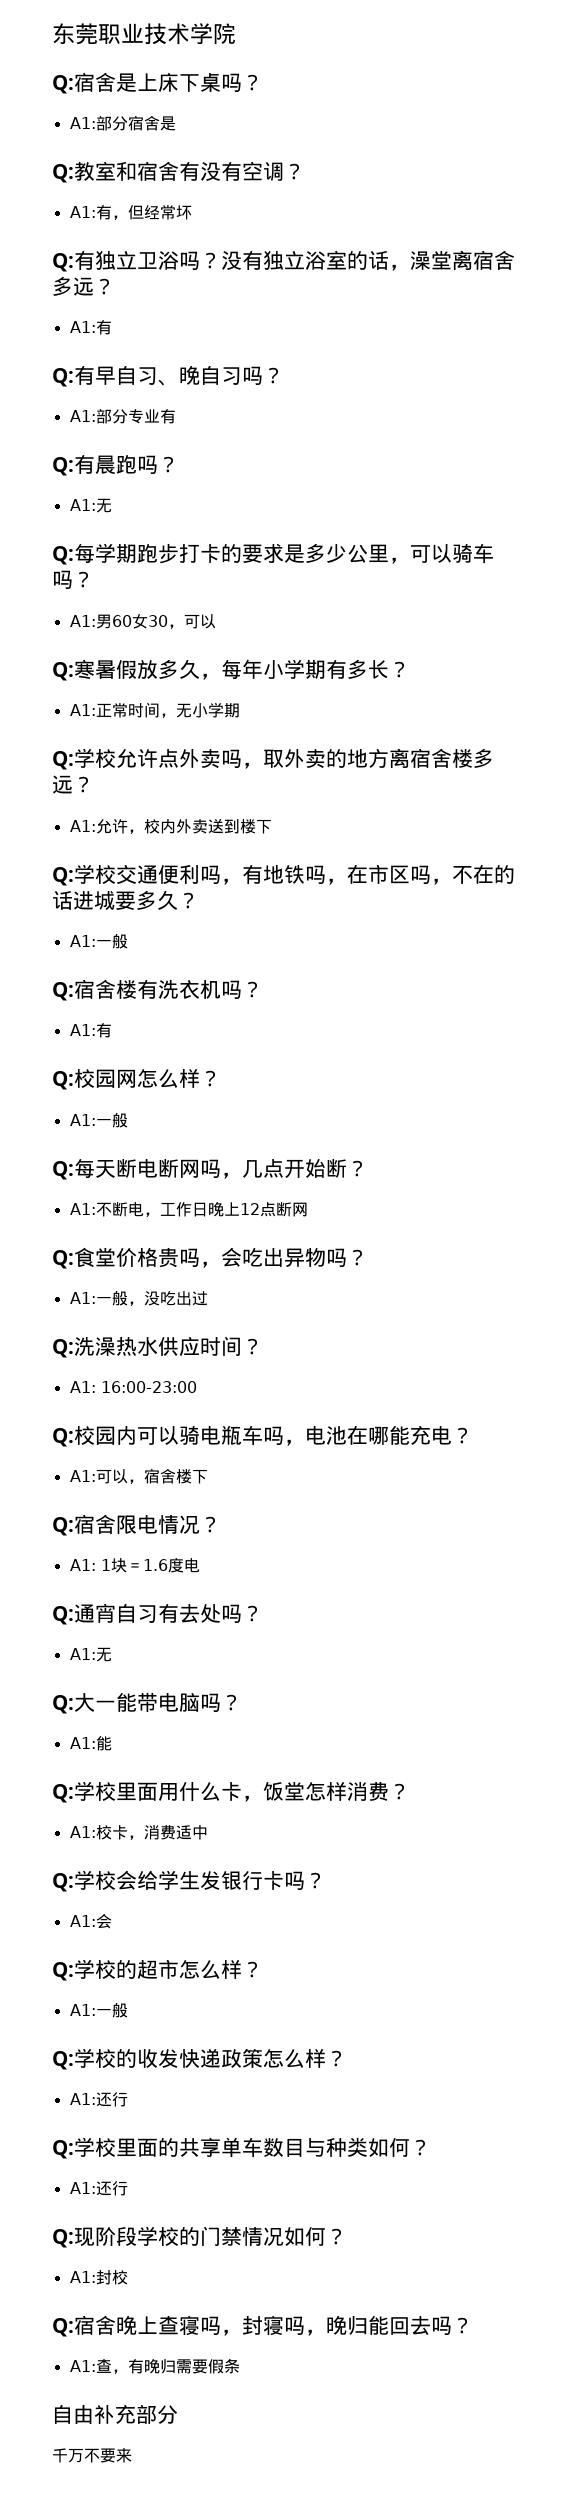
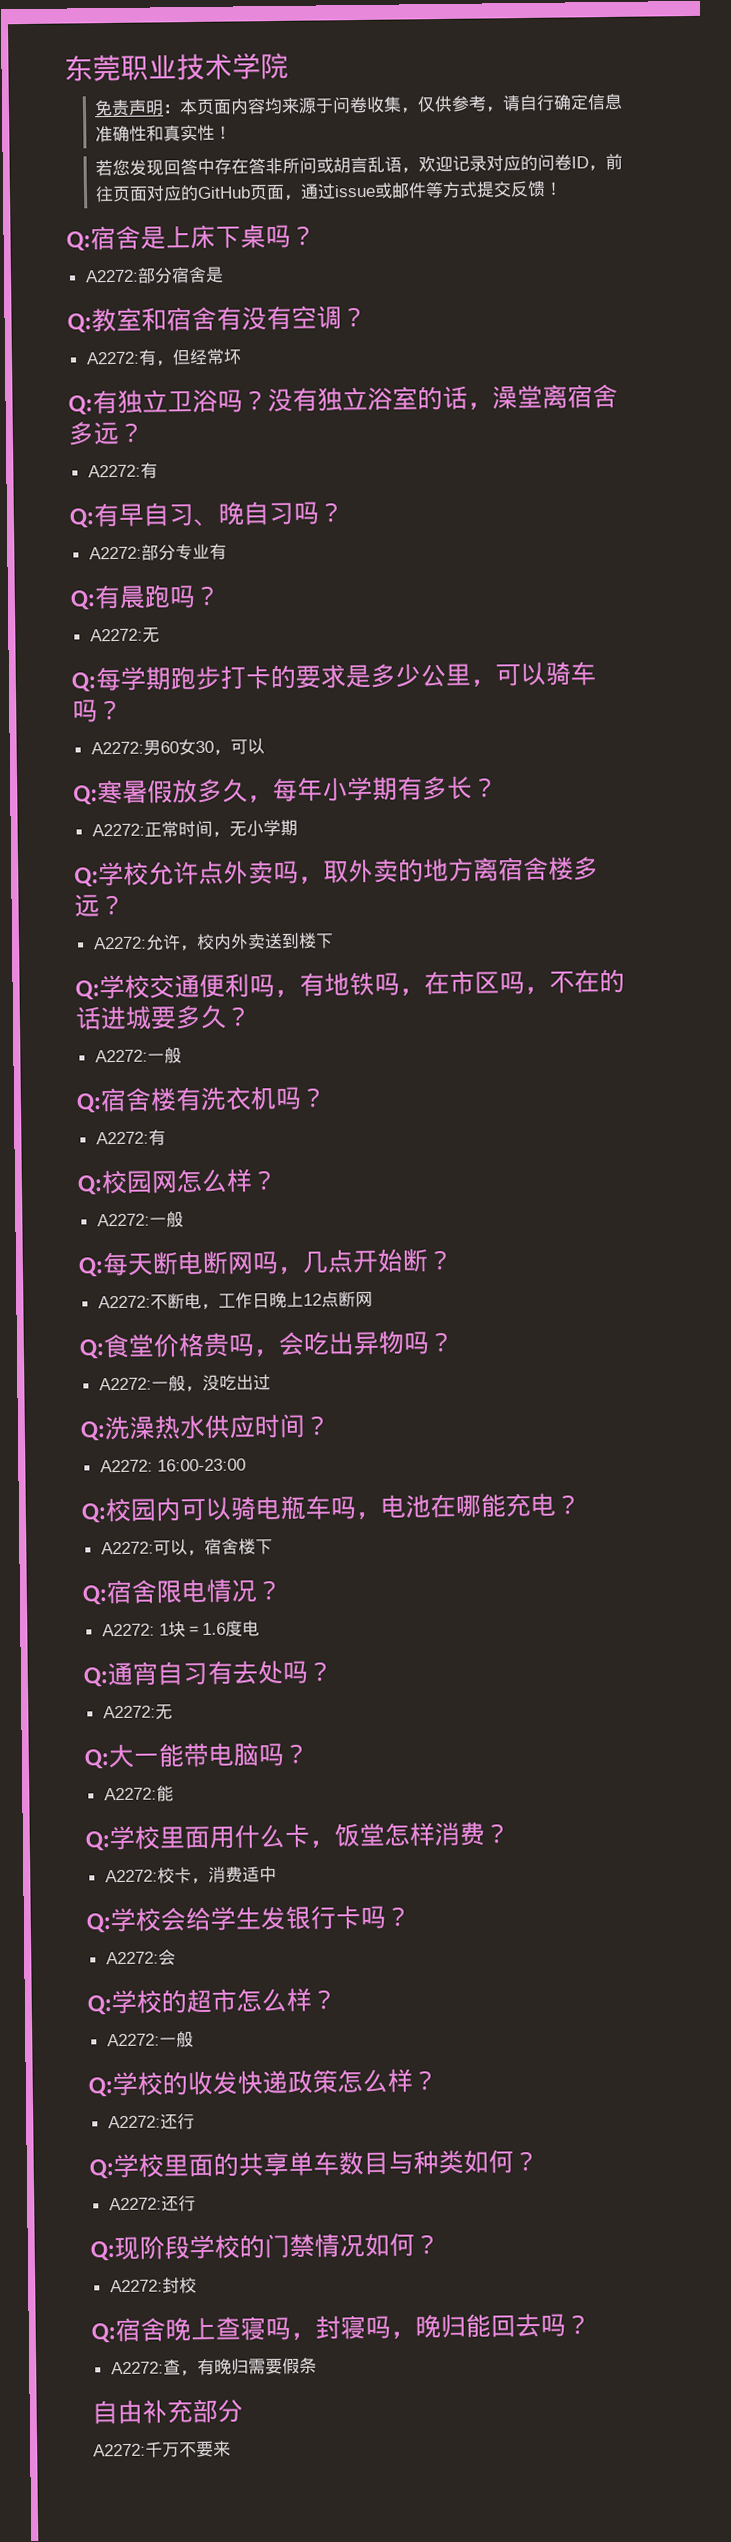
(236, 34) none -> [94,93,624,117] [95,124,233,143] [95,153,624,177] [95,180,564,203] // 免责声明：本页面内容均来源于问卷收集，仅供参考，请自行确定信息准确性和真实性！ // 若您发现回答中存在答非所问或胡言乱语，欢迎记录对应的问卷ID，前往页面对应的GitHub页面，通过issue或邮件等方式提交反馈！
[69,117,96,129] A1: -> [84,269,139,283] A2272:
[69,206,96,218] A1: -> [85,351,140,365] A2272:
[69,321,96,333] A1: -> [87,464,141,478] A2272:
[69,410,96,422] A1: -> [88,546,142,560] A2272:
[69,499,96,511] A1: -> [89,628,143,642] A2272:
[69,615,96,627] A1: -> [90,741,144,755] A2272:
[69,704,96,716] A1: -> [91,823,145,837] A2272:
[69,820,96,832] A1: -> [92,936,147,950] A2272:
[69,935,96,947] A1: -> [94,1049,148,1063] A2272:
[69,1024,96,1036] A1: -> [95,1131,149,1145] A2272:
[69,1114,96,1126] A1: -> [96,1213,150,1227] A2272:
[69,1203,96,1215] A1: -> [97,1295,151,1309] A2272:
[69,1292,96,1304] A1: -> [98,1377,152,1391] A2272:
[69,1381,96,1393] A1: -> [99,1459,153,1473] A2272:
[69,1470,96,1482] A1: -> [100,1541,154,1555] A2272:
[69,1559,96,1571] A1: -> [101,1623,155,1637] A2272:
[69,1648,96,1660] A1: -> [102,1705,156,1719] A2272:
[69,1737,96,1749] A1: -> [103,1787,157,1801] A2272:
[69,1826,96,1838] A1: -> [104,1869,158,1883] A2272:
[69,1915,96,1927] A1: -> [105,1951,159,1965] A2272:
[69,2004,96,2016] A1: -> [106,2033,160,2047] A2272:
[69,2093,96,2105] A1: -> [107,2115,161,2129] A2272:
[69,2182,96,2194] A1: -> [108,2197,162,2211] A2272:
[69,2271,96,2283] A1: -> [109,2279,163,2293] A2272:
[69,2360,96,2372] A1: -> [110,2361,164,2375] A2272:
(178, 2414) none -> [93,2443,146,2457] A2272:

